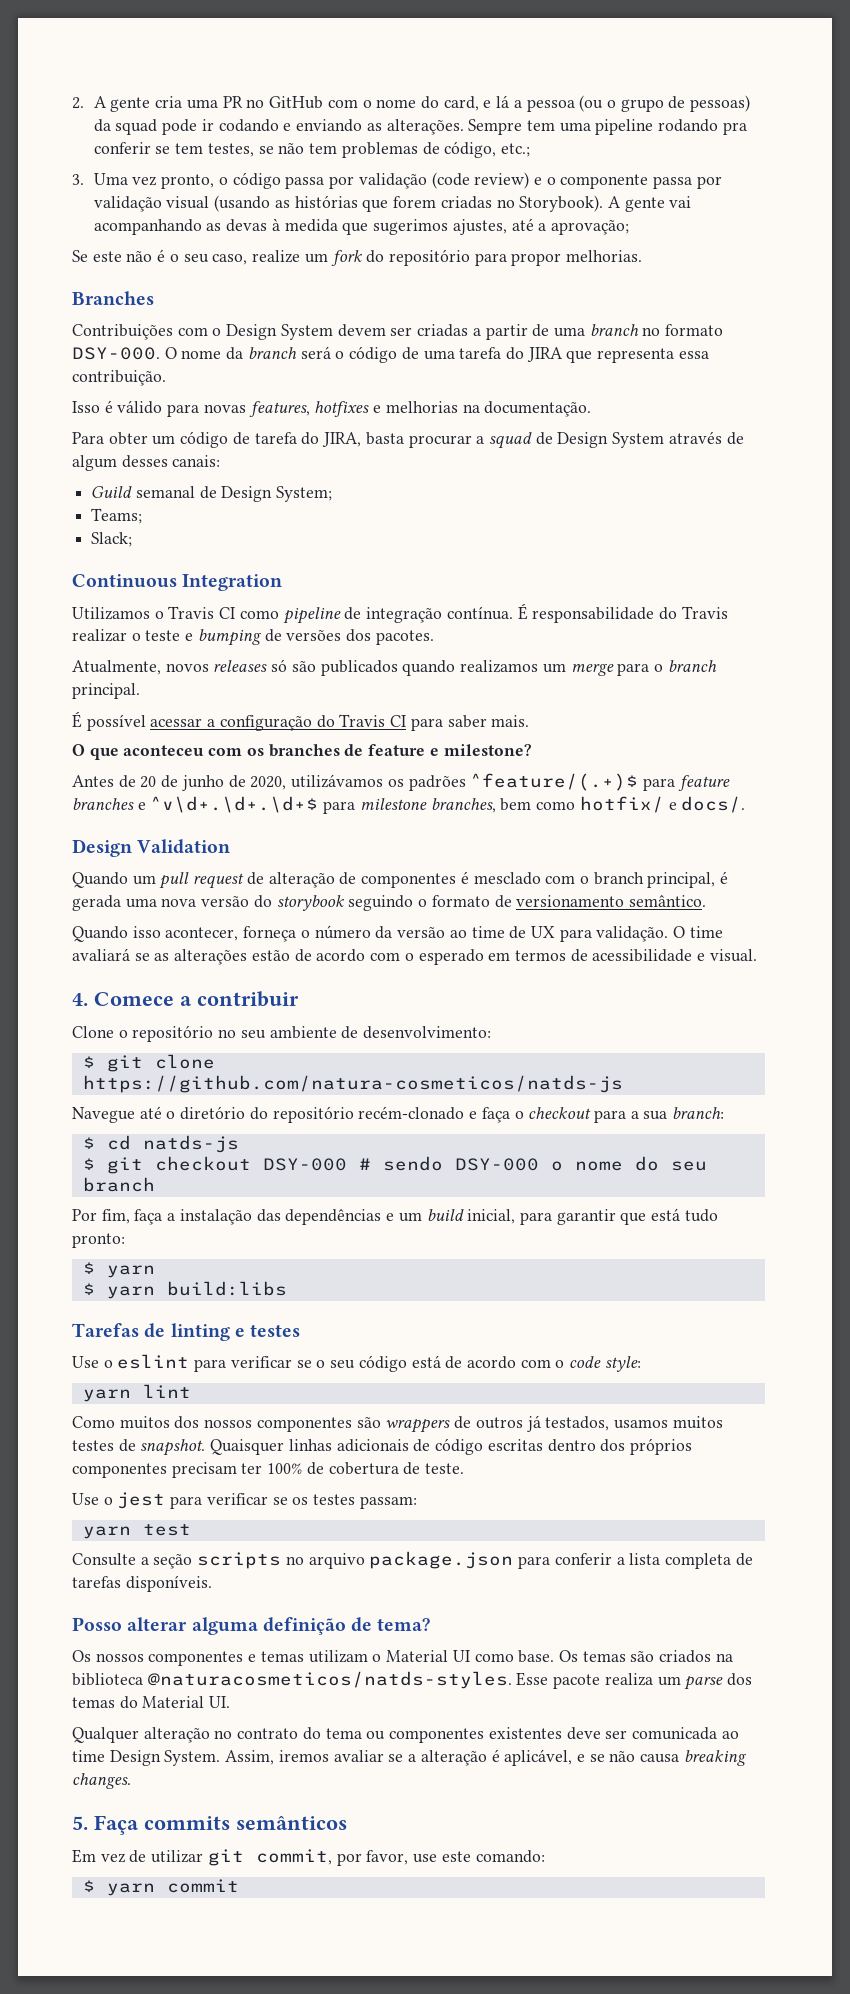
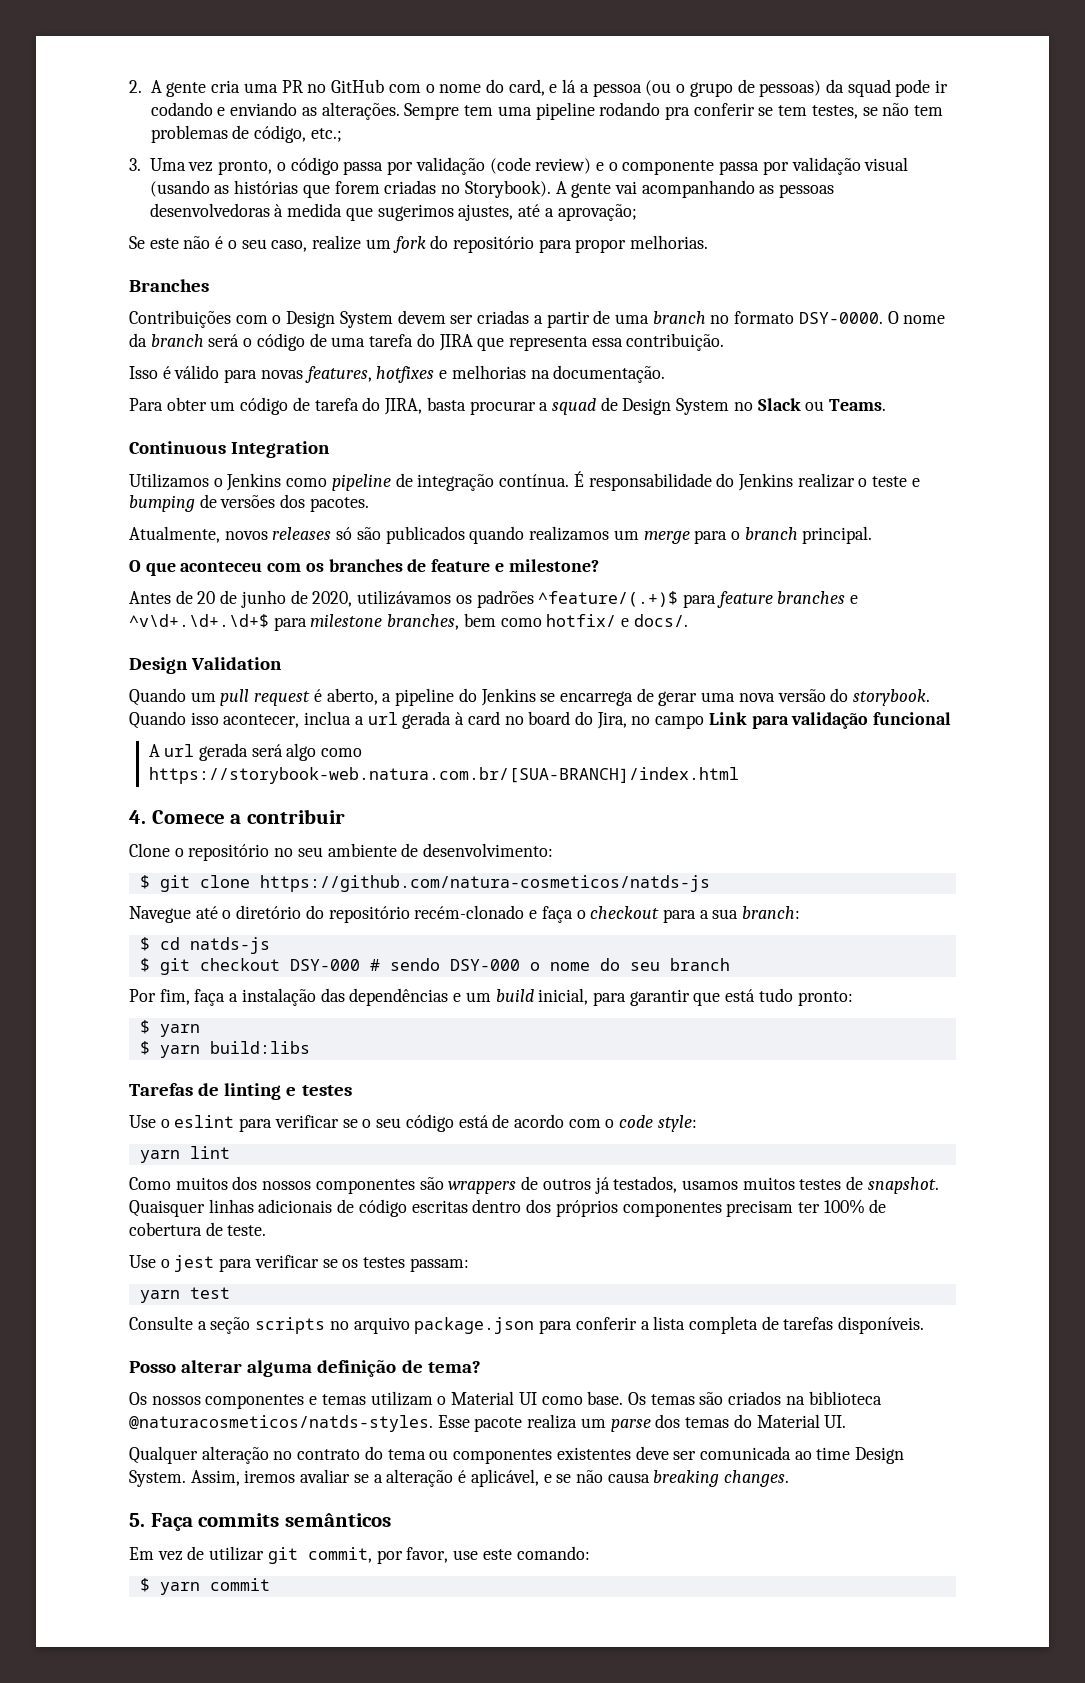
[226,219,268,232] devas -> [779,184,835,198] [149,203,270,217] pessoas desenvolvedoras
[72,347,160,360] DSY-000. -> [798,312,883,324] DSY-0000.
[668,431,744,445] [72,455,221,471] [91,486,333,502] [91,508,143,524] [91,532,133,547] através de algum desses canais: // Guild semanal de Design System; // Teams; // Slack; -> [733,398,887,411] no Slack ou Teams.
[168,606,236,619] Travis CI -> [226,473,282,491] Jenkins
[681,606,728,619] Travis -> [737,473,793,491] Jenkins
[72,711,530,731] // É possível acessar a configuração do Travis CI para saber mais. -> (873, 535) none
[246,871,729,888] [72,895,706,911] [72,925,723,942] [72,948,757,965] de alteração de componentes é mesclado com o branch principal, é gerada uma nova versão do storybook seguindo o formato de versionamento semântico. // Quando isso acontecer, forneça o número da versão ao time de UX para validação. O time avaliará se as alterações estão de acordo com o esperado em termos de acessibilidade e visual. -> [313,688,931,706] [129,711,952,729] [148,743,363,761] [148,767,739,784] é aberto, a pipeline do Jenkins se encarrega de gerar uma nova versão do storybook. Quando isso acontecer, inclua a url gerada à card no board do Jira, no campo Link para validação funcional // A url gerada será algo como https://storybook-web.natura.com.br/[SUA-BRANCH]/index.html

